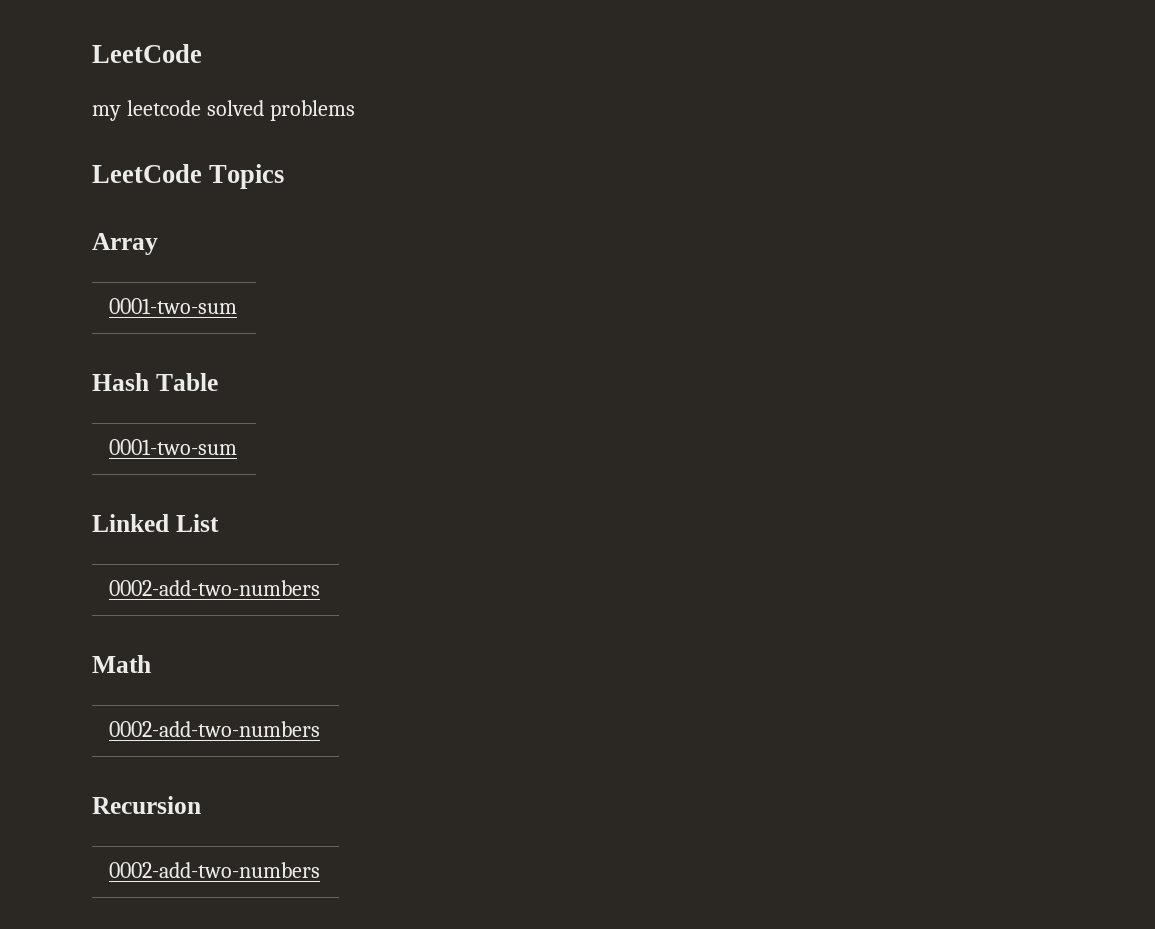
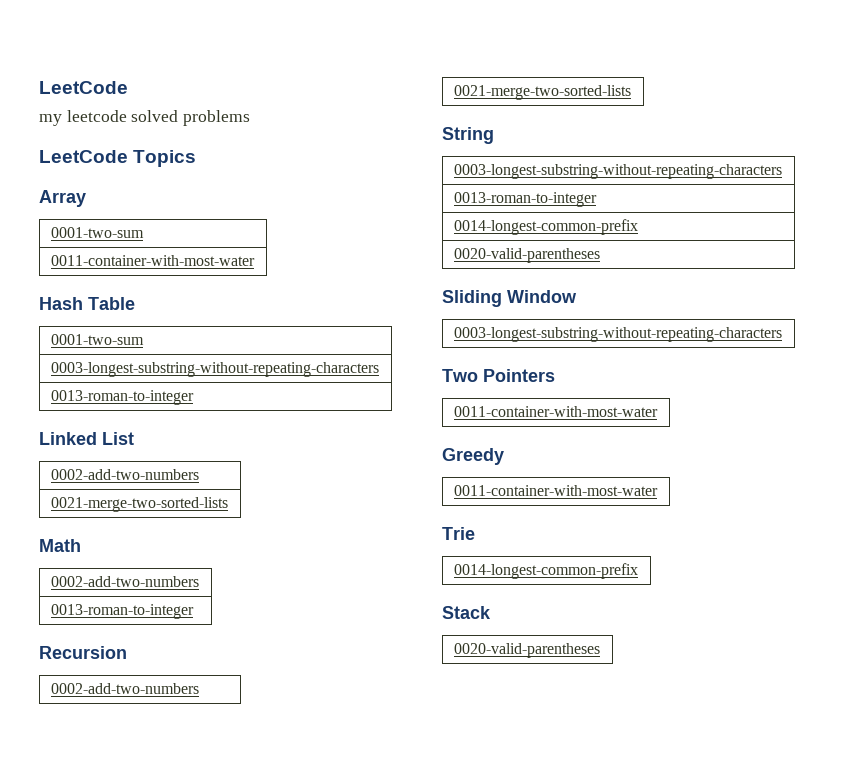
(238, 306) none -> [50,255,255,266] // 0011-container-with-most-water
(238, 447) none -> [50,362,379,377] [50,390,194,405] // 0003-longest-substring-without-repeating-characters // 0013-roman-to-integer
(321, 588) none -> [50,497,228,512] // 0021-merge-two-sorted-lists
(321, 729) none -> [50,604,194,619] // 0013-roman-to-integer
(321, 870) none -> [453,85,631,100] [442,127,494,144] [453,164,782,179] [453,192,597,207] [453,219,638,235] [453,248,600,263] [442,290,577,307] [453,327,782,342] [442,369,555,382] [453,406,658,417] [442,448,504,465] [453,485,658,496] [442,527,475,540] [453,563,638,579] [442,606,491,619] [453,643,600,658] // 0021-merge-two-sorted-lists // String // 0003-longest-substring-without-repeating-characters // 0013-roman-to-integer // 0014-longest-common-prefix // 0020-valid-parentheses // Sliding Window // 0003-longest-substring-without-repeating-characters // Two Pointers // 0011-container-with-most-water // Greedy // 0011-container-with-most-water // Trie // 0014-longest-common-prefix // Stack // 0020-valid-parentheses

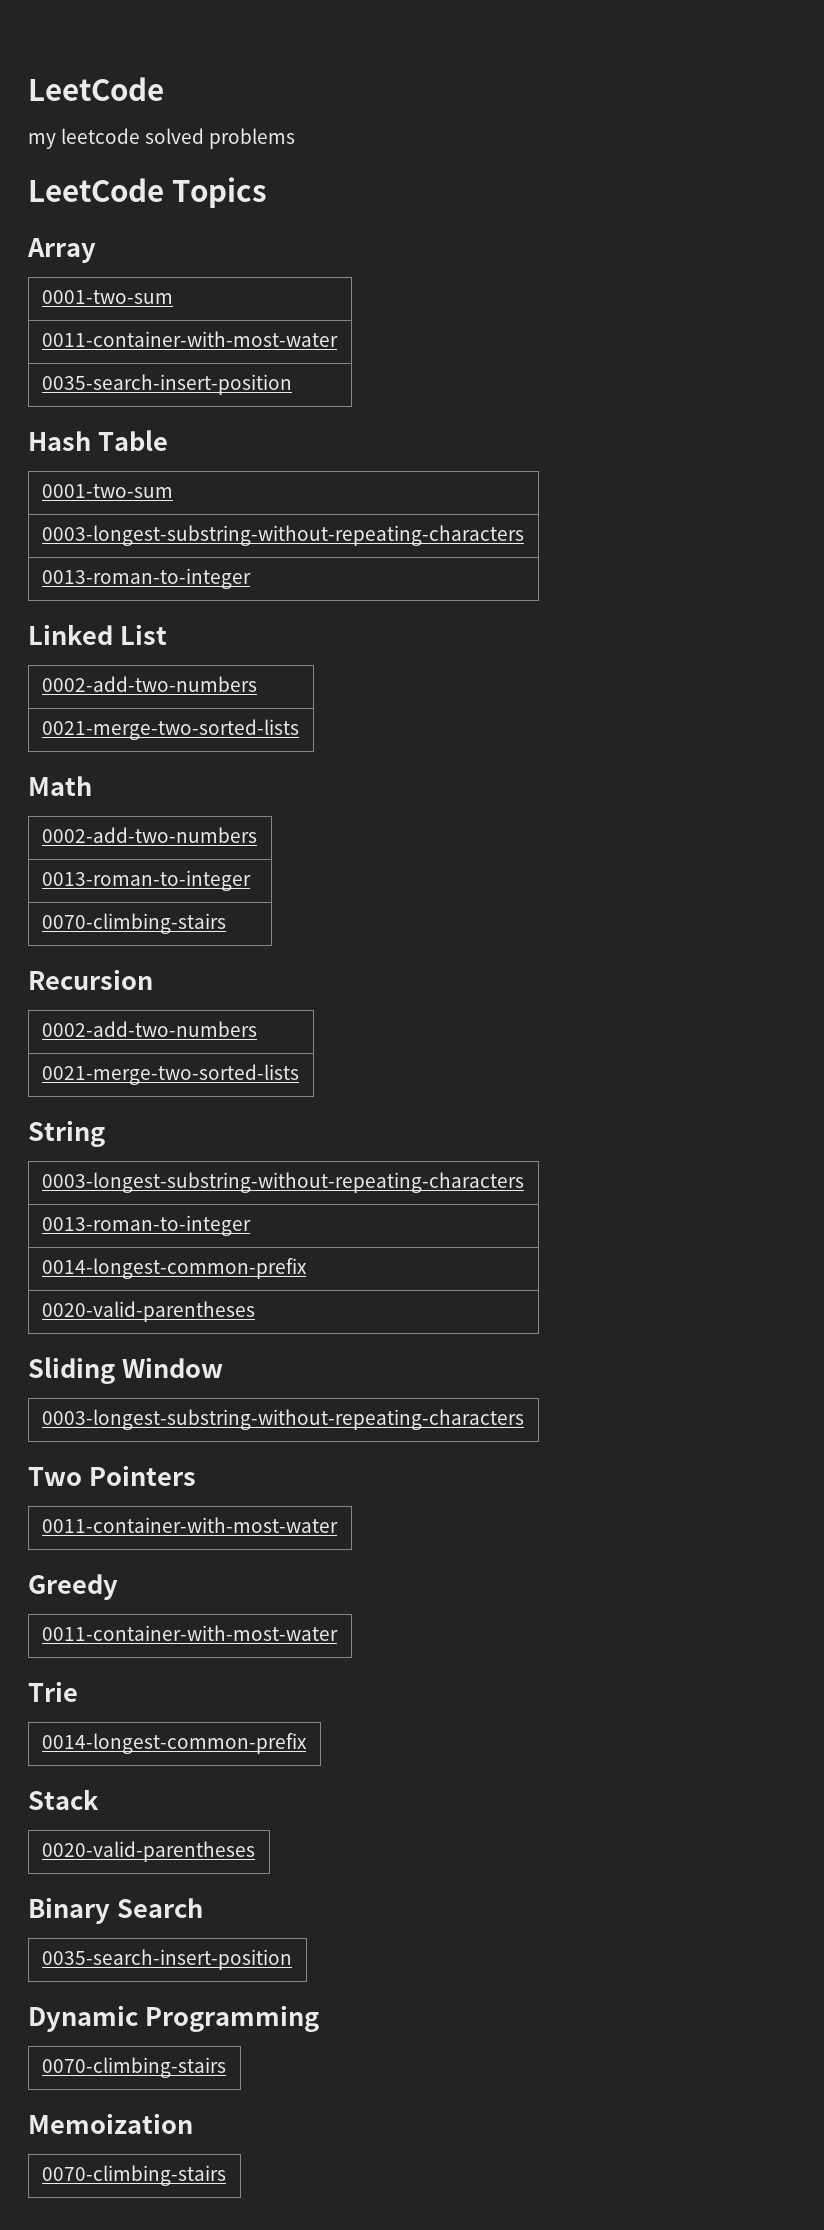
(255, 260) none -> [41,374,292,395] // 0035-search-insert-position
(194, 611) none -> [41,913,226,934] // 0070-climbing-stairs
(600, 650) none -> [28,1897,203,1924] [41,1949,292,1970] [28,2005,319,2032] [41,2057,226,2078] [28,2113,193,2134] [41,2165,226,2186] // Binary Search // 0035-search-insert-position // Dynamic Programming // 0070-climbing-stairs // Memoization // 0070-climbing-stairs

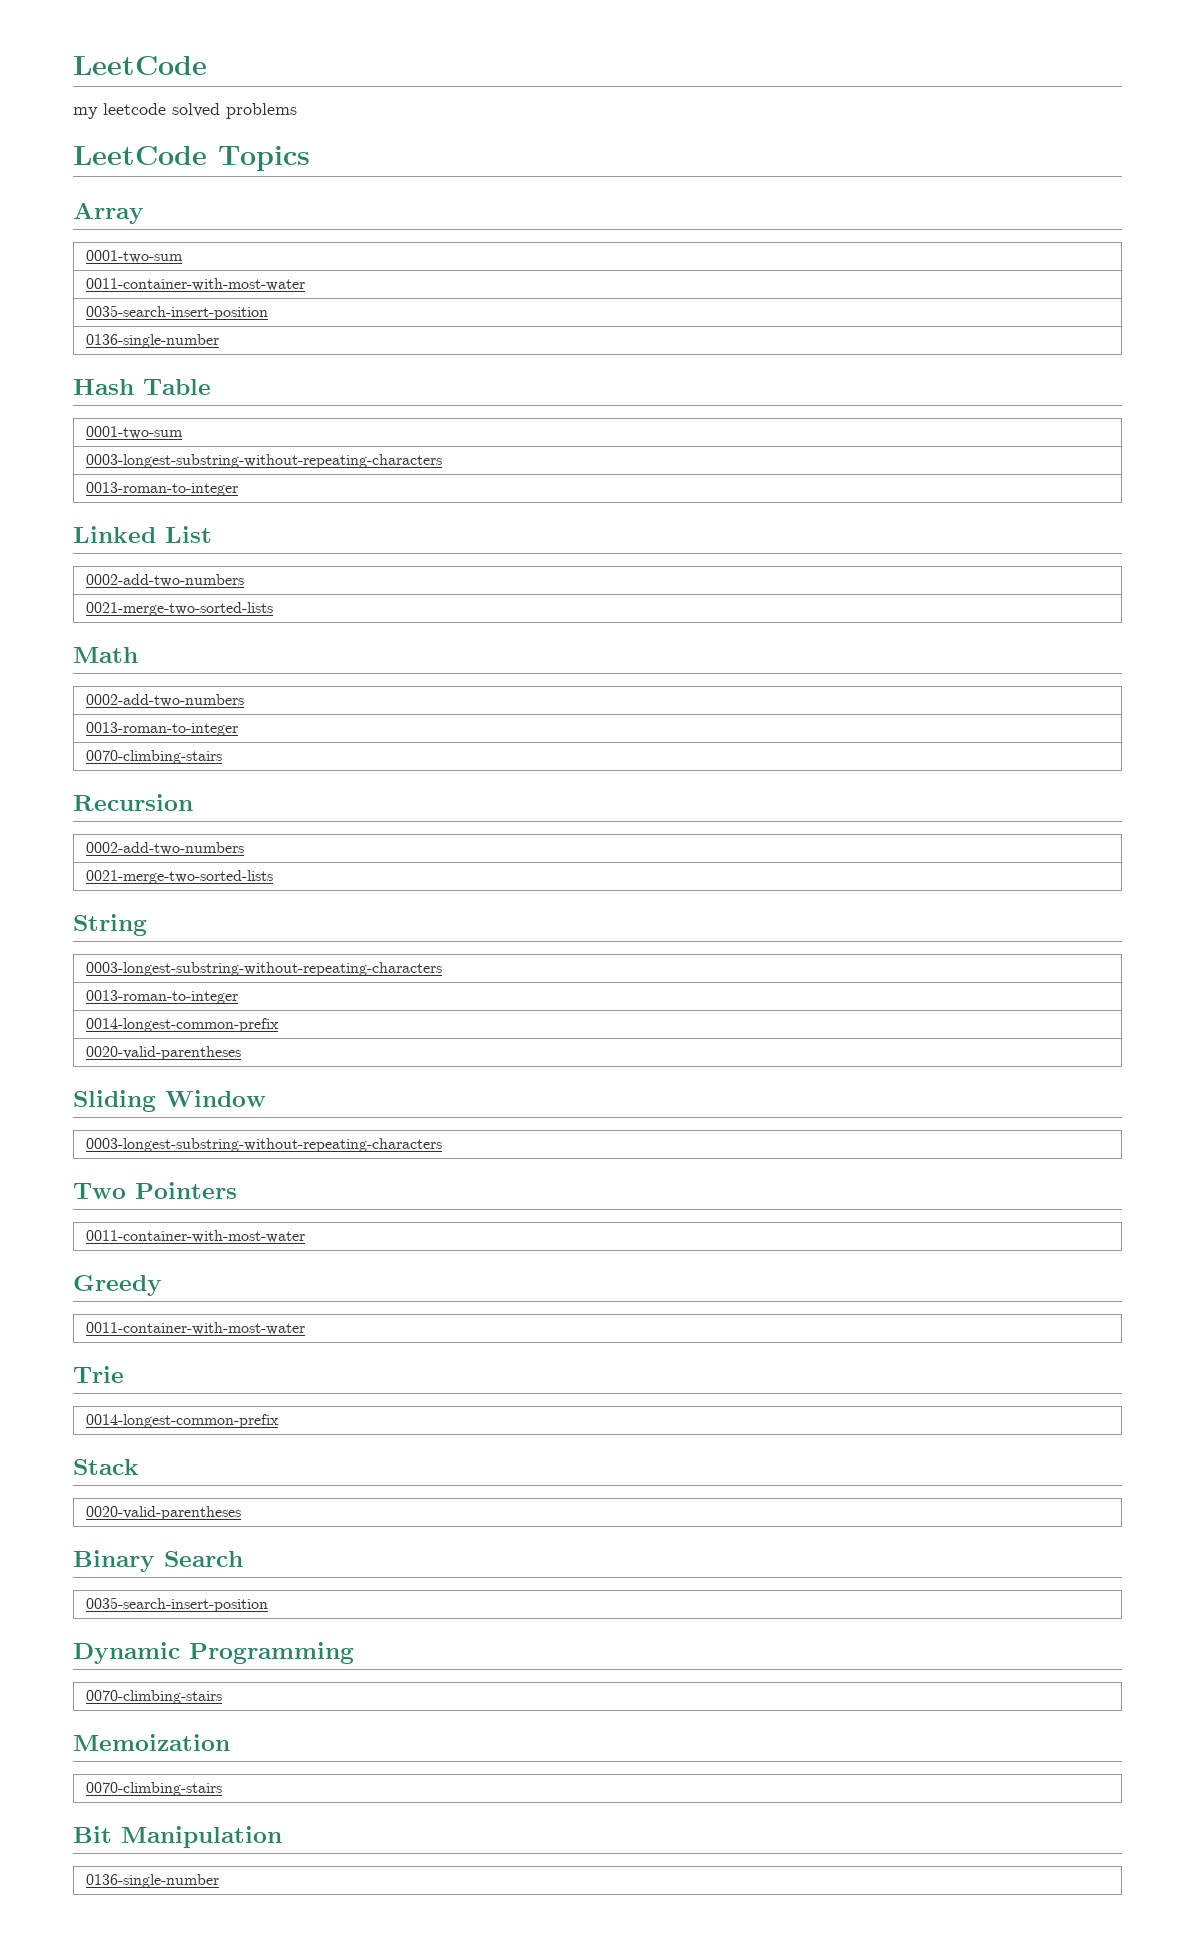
(292, 384) none -> [86,334,220,348] // 0136-single-number
(226, 2175) none -> [73,1826,282,1848] [86,1874,220,1888] // Bit Manipulation // 0136-single-number

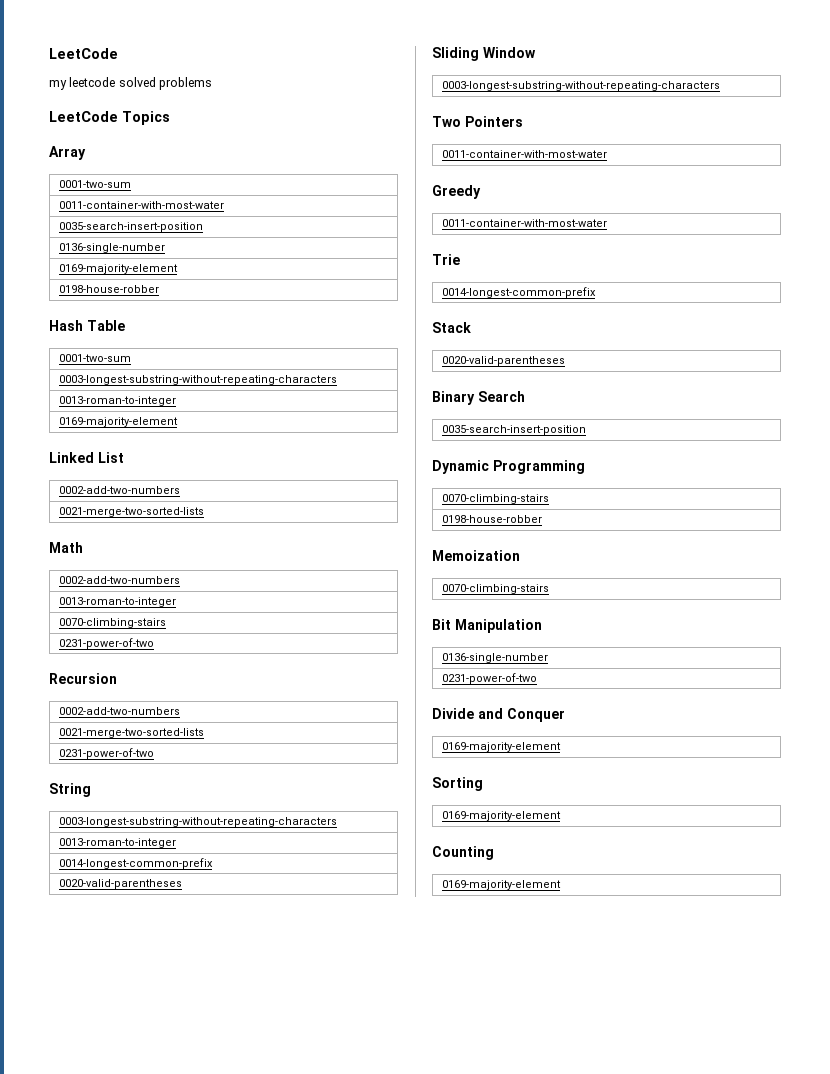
(220, 341) none -> [58,264,178,274] [58,285,159,293] // 0169-majority-element // 0198-house-robber
(239, 489) none -> [58,417,178,427] // 0169-majority-element
(223, 757) none -> [58,638,154,649] // 0231-power-of-two
(274, 877) none -> [58,748,154,759] // 0231-power-of-two
(223, 1697) none -> [441,515,542,523] // 0198-house-robber
(220, 1881) none -> [441,673,537,684] [432,708,565,722] [441,742,561,752] [432,777,483,791] [441,811,561,821] [432,846,494,860] [441,880,561,890] // 0231-power-of-two // Divide and Conquer // 0169-majority-element // Sorting // 0169-majority-element // Counting // 0169-majority-element

